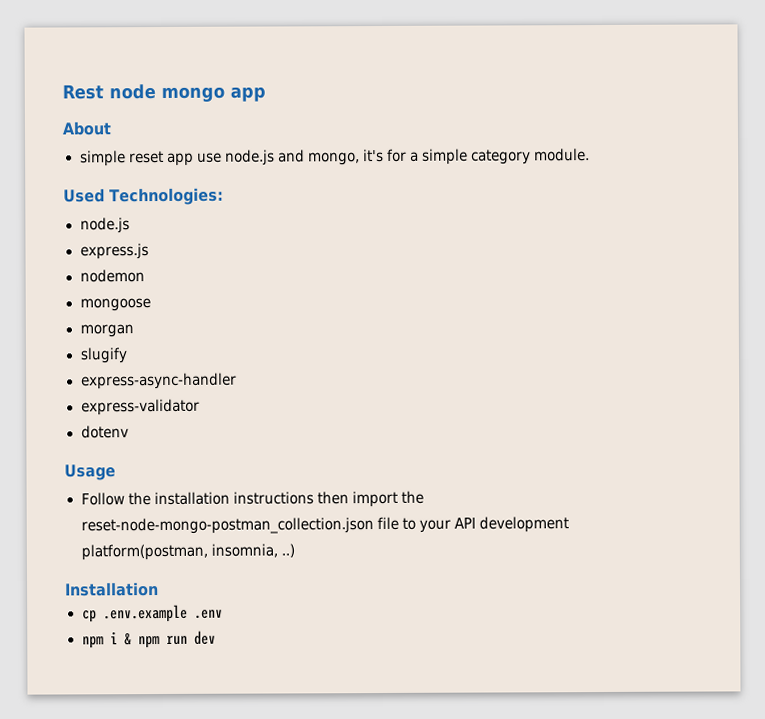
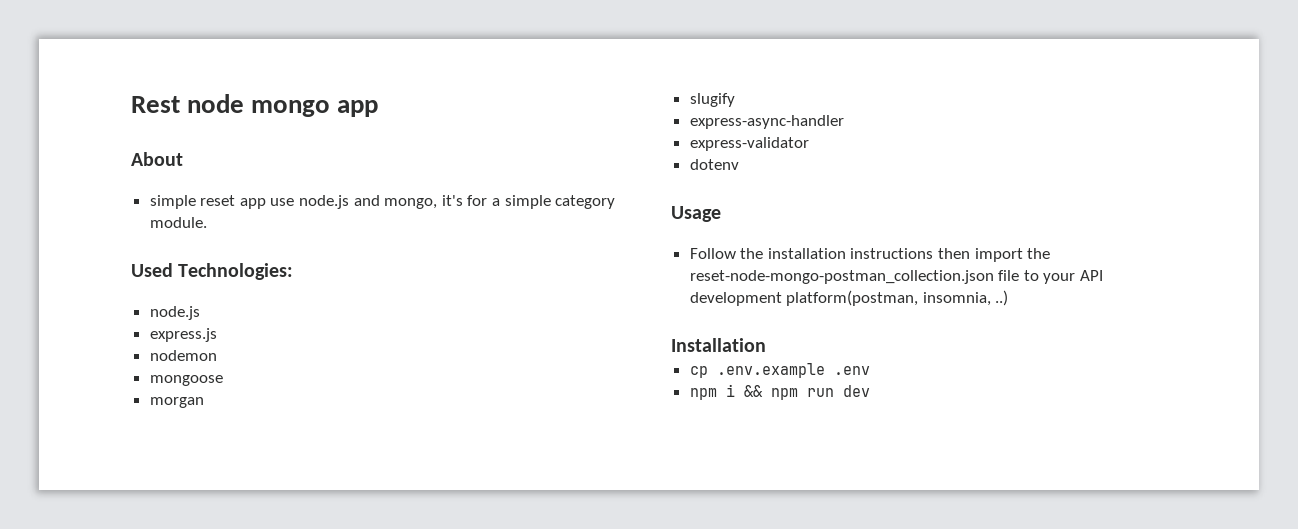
[123,633,132,646] & -> [743,385,763,397] &&

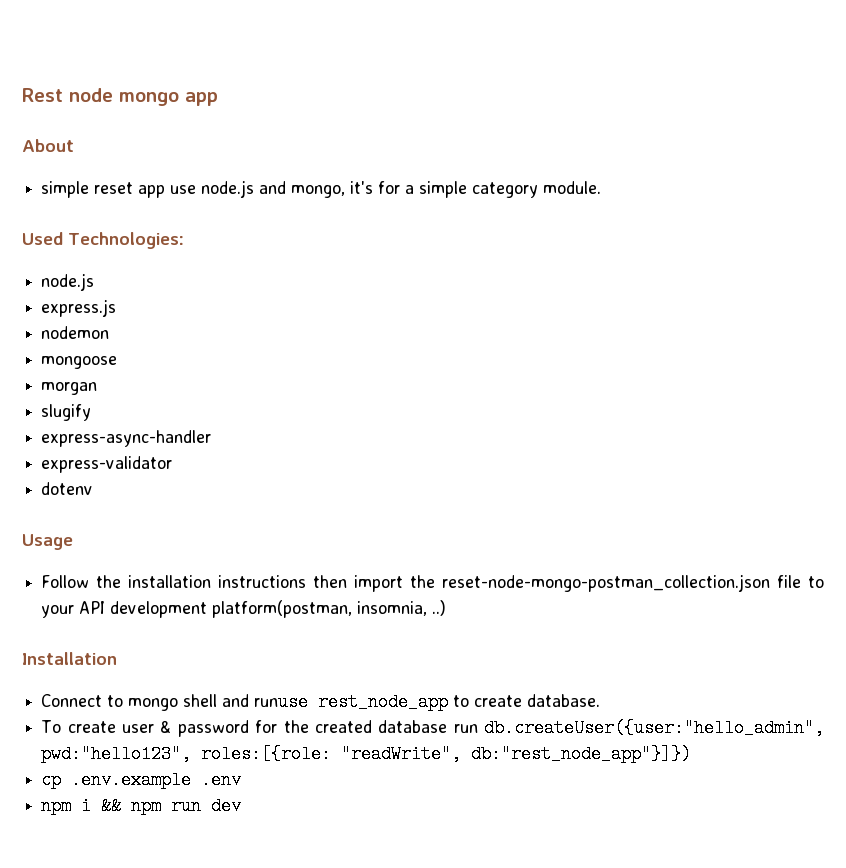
(766, 345) none -> [41,693,601,711] [41,719,824,737] [41,745,692,763] // Connect to mongo shell and runuse rest_node_app to create database. // To create user & password for the created database run db.createUser({user:"hello_admin", pwd:"hello123", roles:[{role: "readWrite", db:"rest_node_app"}]})

